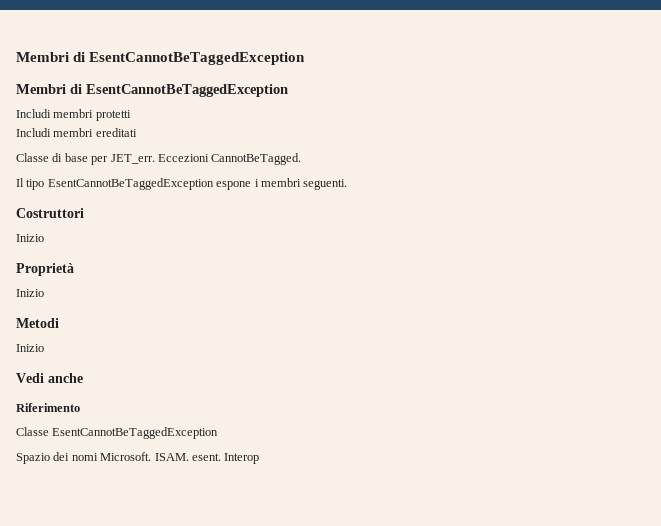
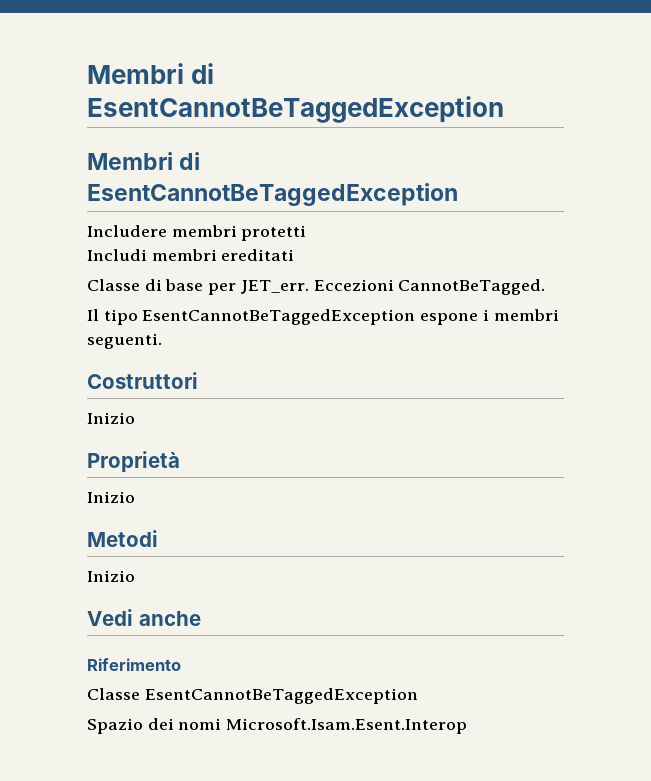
[16,109,51,118] Includi -> [87,225,167,237] Includere
[100,452,260,464] Microsoft. ISAM. esent. Interop -> [226,718,468,734] Microsoft.Isam.Esent.Interop

